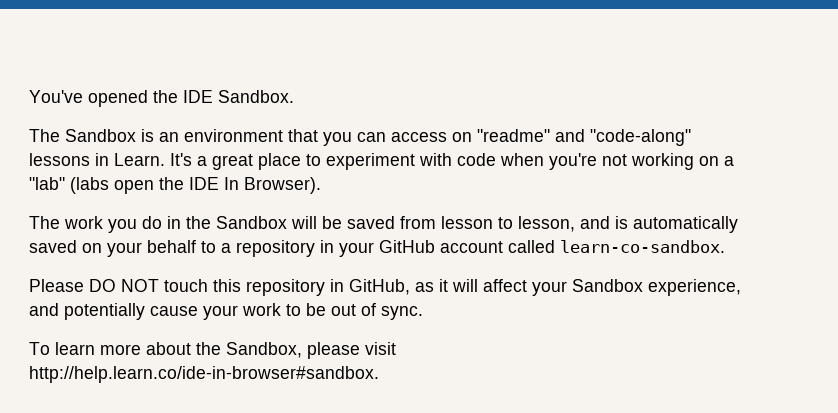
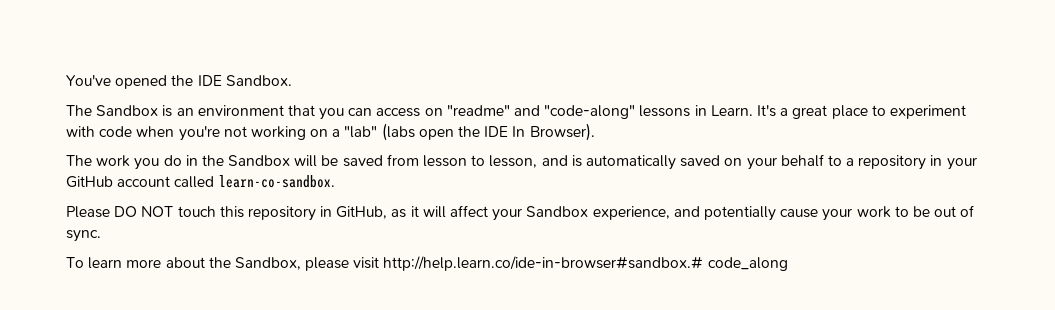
[29,366,379,383] http://help.learn.co/ide-in-browser#sandbox. -> [383,256,788,271] http://help.learn.co/ide-in-browser#sandbox.# code_along

